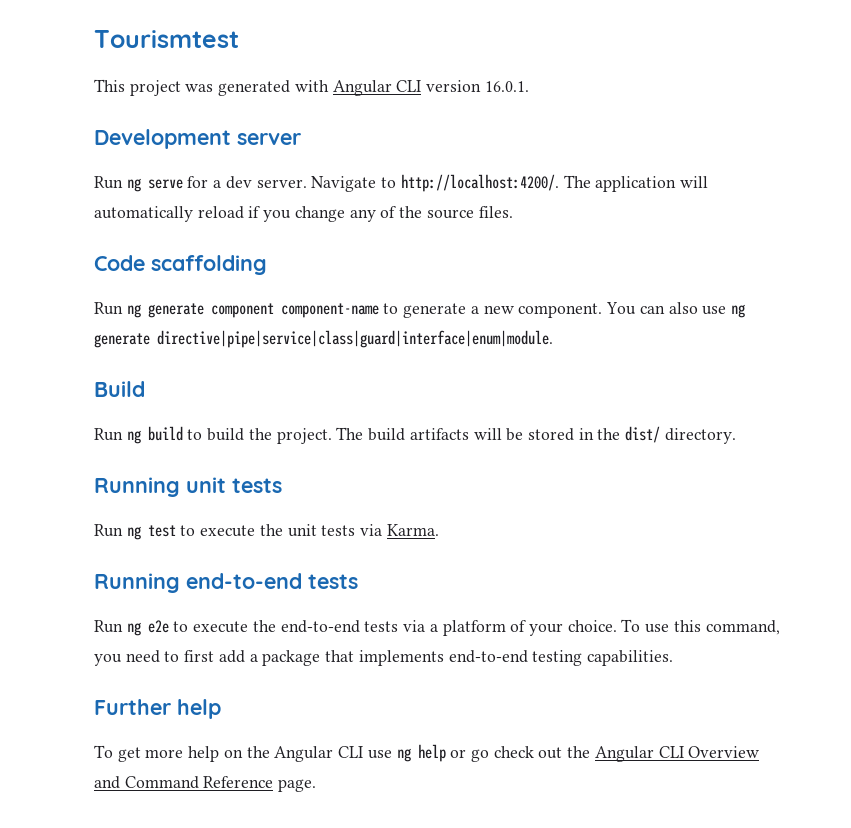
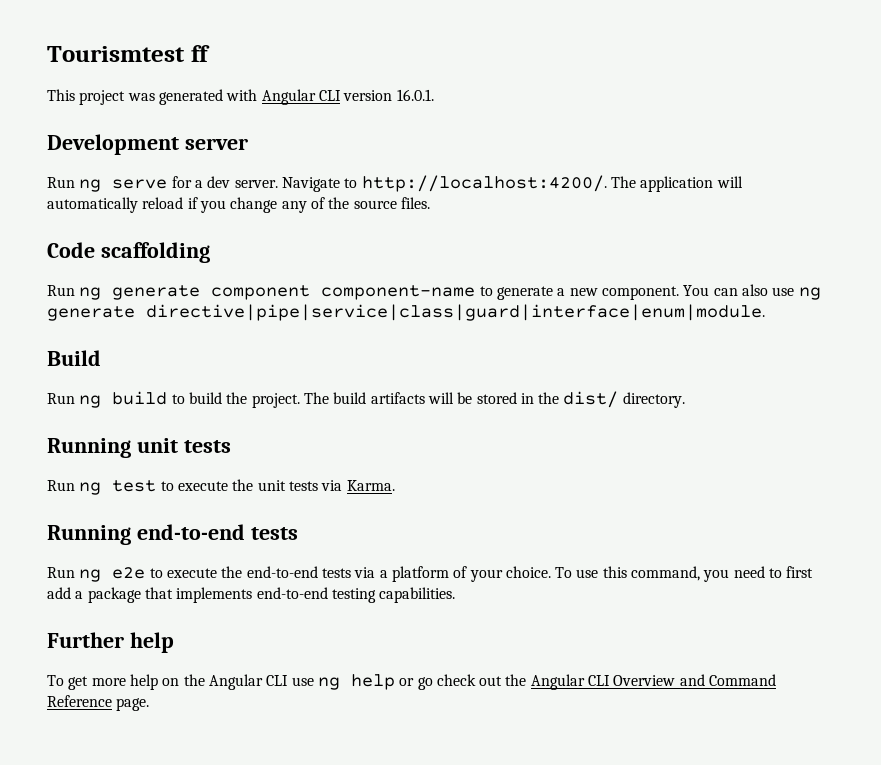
(239, 39) none -> [190,45,210,62] ff

